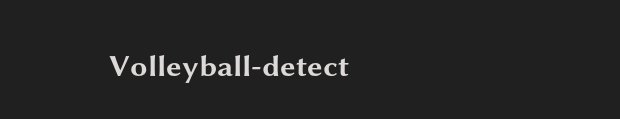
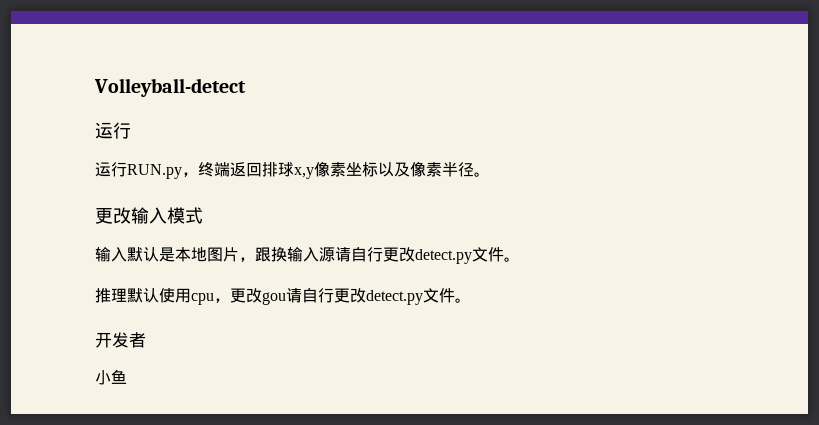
(349, 69) none -> [95,122,131,139] [95,162,490,179] [95,207,203,224] [95,247,520,264] [95,288,471,305] [95,332,146,348] [95,369,127,385] // 运行 // 运行RUN.py，终端返回排球x,y像素坐标以及像素半径。 // 更改输入模式 // 输入默认是本地图片，跟换输入源请自行更改detect.py文件。 // 推理默认使用cpu，更改gou请自行更改detect.py文件。 // 开发者 // 小鱼

